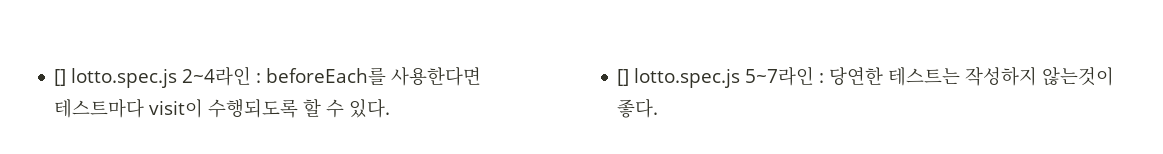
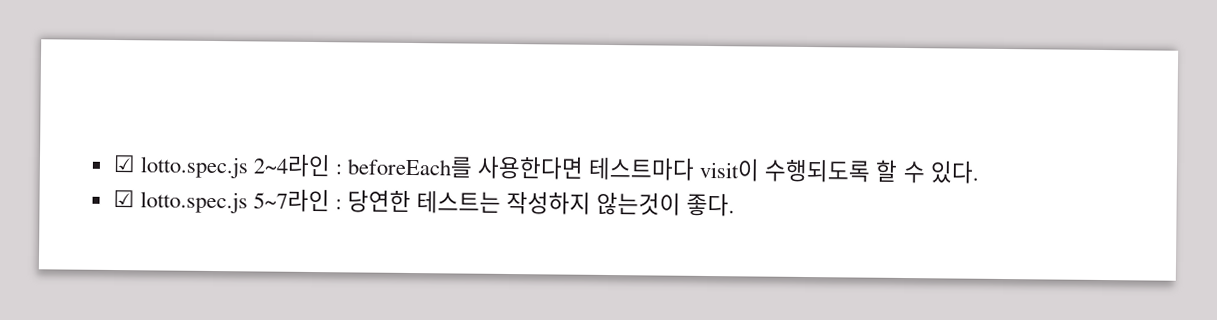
[54,69,67,86] [] -> [112,154,136,173] ☑
[617,69,630,86] [] -> [112,189,135,208] ☑

